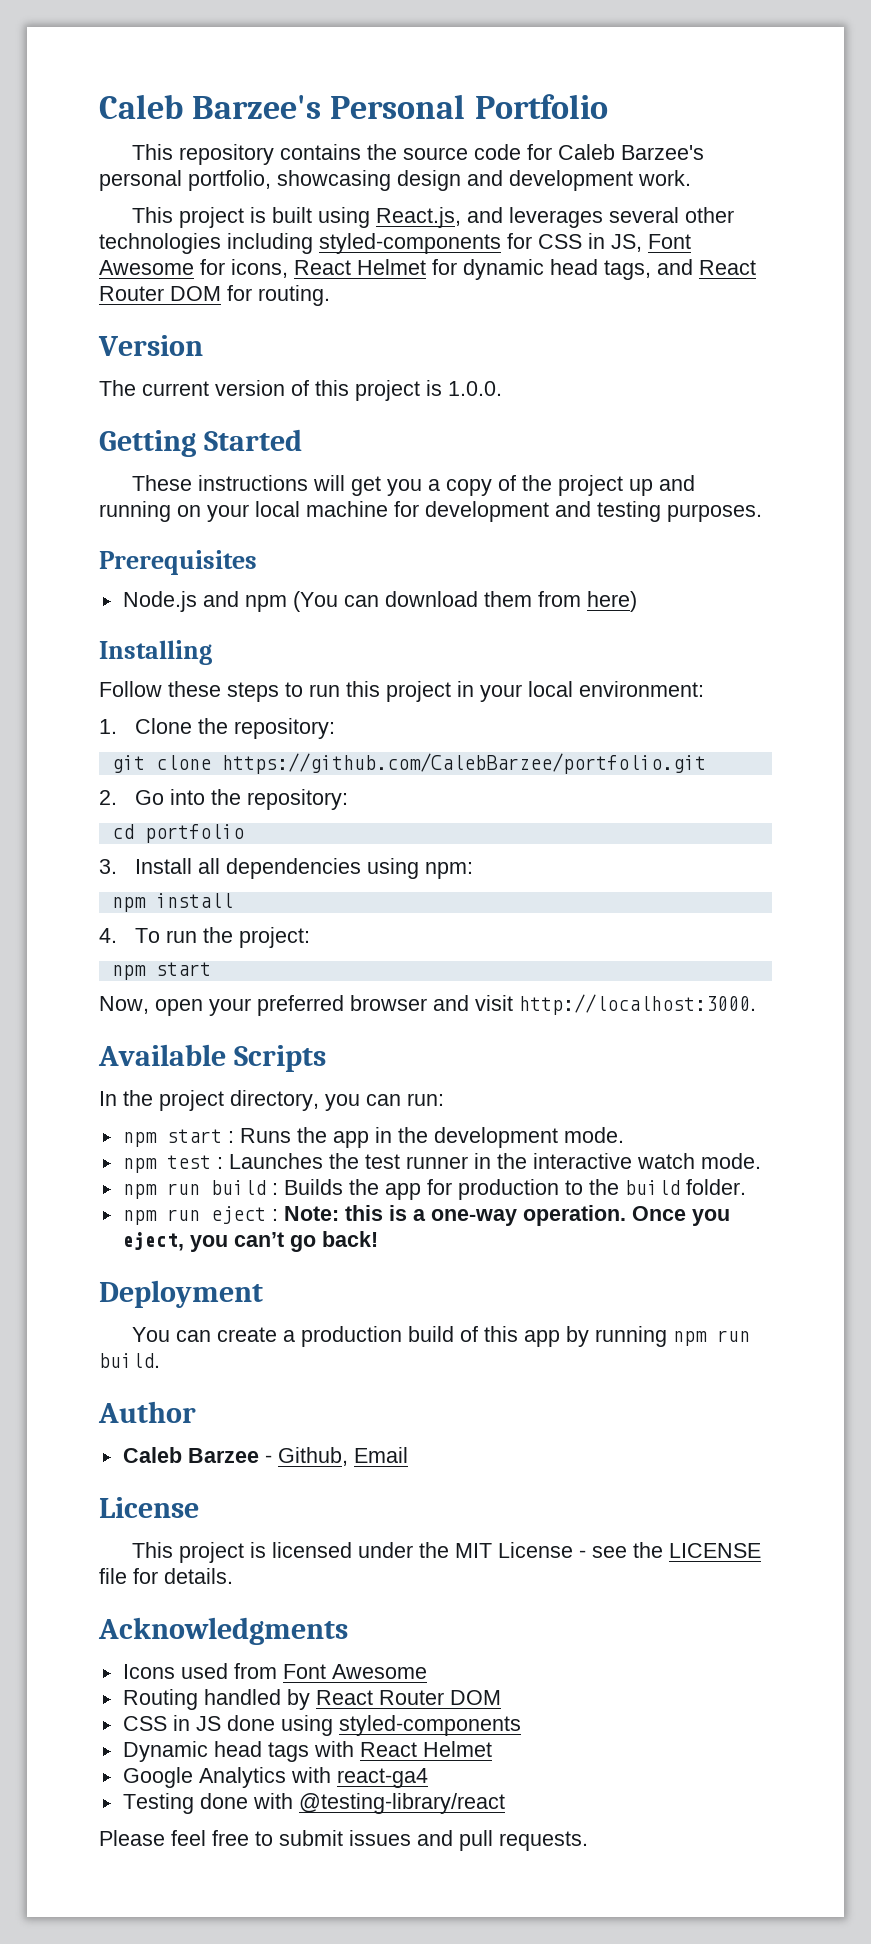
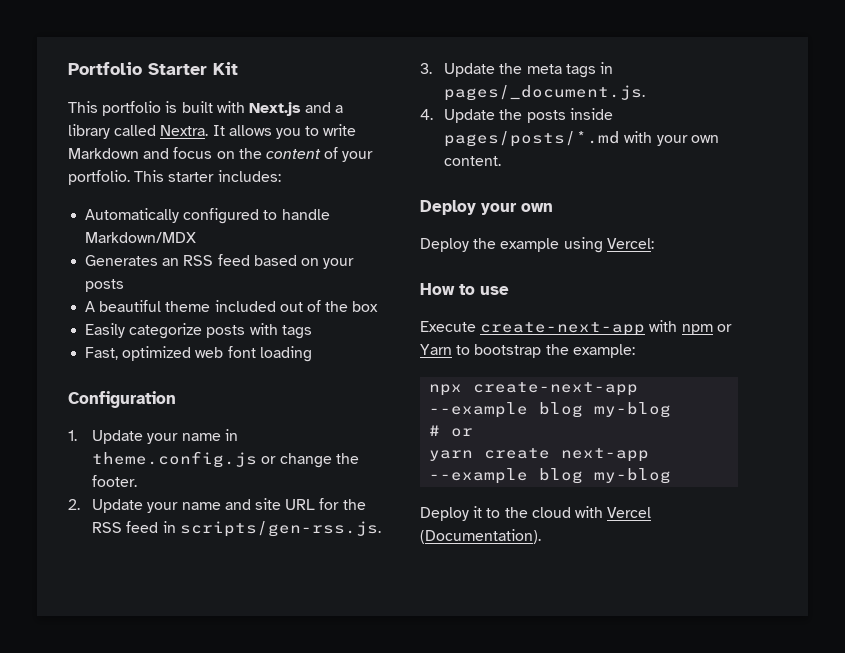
[99,94,466,119] Caleb Barzee's Personal -> (68, 68) none
[132,144,705,165] [99,170,691,191] [132,207,735,228] [99,233,691,254] [99,259,756,280] [99,285,330,306] [98,335,203,356] [99,380,502,401] [99,429,302,457] [132,475,696,496] [99,501,762,522] [99,550,257,575] [122,591,637,612] [99,640,212,665] [99,681,704,702] [99,718,336,739] [111,753,706,774] [99,789,349,810] [111,824,244,843] [99,858,474,879] [111,893,233,912] [99,927,311,948] [111,962,211,980] [99,994,756,1016] [98,1044,326,1072] [99,1090,444,1111] [122,1127,624,1148] [122,1153,761,1173] [122,1179,746,1200] [122,1205,730,1226] [122,1231,378,1252] [99,1280,263,1308] [132,1326,751,1347] [99,1353,160,1368] [98,1401,196,1423] [122,1447,408,1466] [99,1497,199,1518] [132,1542,762,1563] [99,1568,233,1584] [98,1617,348,1645] [122,1663,427,1679] [122,1689,501,1710] [122,1715,521,1736] [122,1741,492,1762] [122,1767,428,1788] [122,1793,505,1814] [99,1830,588,1851] // This repository contains the source code for Caleb Barzee's personal portfolio, showcasing design and development work. // This project is built using React.js, and leverages several other technologies including styled-components for CSS in JS, Font Awesome for icons, React Helmet for dynamic head tags, and React Router DOM for routing. // Version // The current version of this project is 1.0.0. // Getting Started // These instructions will get you a copy of the project up and running on your local machine for development and testing purposes. // Prerequisites // Node.js and npm (You can download them from here) // Installing // Follow these steps to run this project in your local environment: // 1. Clone the repository: // git clone https://github.com/CalebBarzee/portfolio.git // 2. Go into the repository: // cd portfolio // 3. Install all dependencies using npm: // npm install // 4. To run the project: // npm start // Now, open your preferred browser and visit http://localhost:3000. // Available Scripts // In the project directory, you can run: // npm start : Runs the app in the development mode. // npm test : Launches the test runner in the interactive watch mode. // npm run build : Builds the app for production to the build folder. // npm run eject : Note: this is a one-way operation. Once you eject, you can’t go back! // Deployment // You can create a production build of this app by running npm run build. // Author // Caleb Barzee - Github, Email // License // This project is licensed under the MIT License - see the LICENSE file for details. // Acknowledgments // Icons used from Font Awesome // Routing handled by React Router DOM // CSS in JS done using styled-components // Dynamic head tags with React Helmet // Google Analytics with react-ga4 // Testing done with @testing-library/react // Please feel free to submit issues and pull requests. -> [148,62,238,75] [68,101,344,116] [68,124,357,139] [68,147,374,162] [68,170,281,185] [85,208,330,224] [85,232,197,243] [85,254,355,269] [85,279,125,292] [85,300,379,312] [85,323,312,339] [85,346,312,362] [68,391,176,408] [68,429,238,444] [92,451,359,468] [92,475,138,487] [68,498,366,513] [92,521,381,537] [420,62,613,78] [444,85,646,101] [420,108,613,123] [444,131,719,147] [444,156,502,166] [420,200,553,215] [420,237,654,253] [420,283,509,295] [420,320,732,336] [420,344,635,358] [429,382,639,396] [429,402,672,418] [429,425,474,437] [429,448,650,462] [429,468,672,484] [420,506,652,521] [420,529,541,544] Starter Kit // This portfolio is built with Next.js and a library called Nextra. It allows you to write Markdown and focus on the content of your portfolio. This starter includes: // Automatically configured to handle Markdown/MDX // Generates an RSS feed based on your posts // A beautiful theme included out of the box // Easily categorize posts with tags // Fast, optimized web font loading // Configuration // 1. Update your name in theme.config.js or change the footer. // 2. Update your name and site URL for the RSS feed in scripts/gen-rss.js. // 3. Update the meta tags in pages/_document.js. // 4. Update the posts inside pages/posts/*.md with your own content. // Deploy your own // Deploy the example using Vercel: // How to use // Execute create-next-app with npm or Yarn to bootstrap the example: // npx create-next-app --example blog my-blog // # or // yarn create next-app --example blog my-blog // Deploy it to the cloud with Vercel (Documentation).

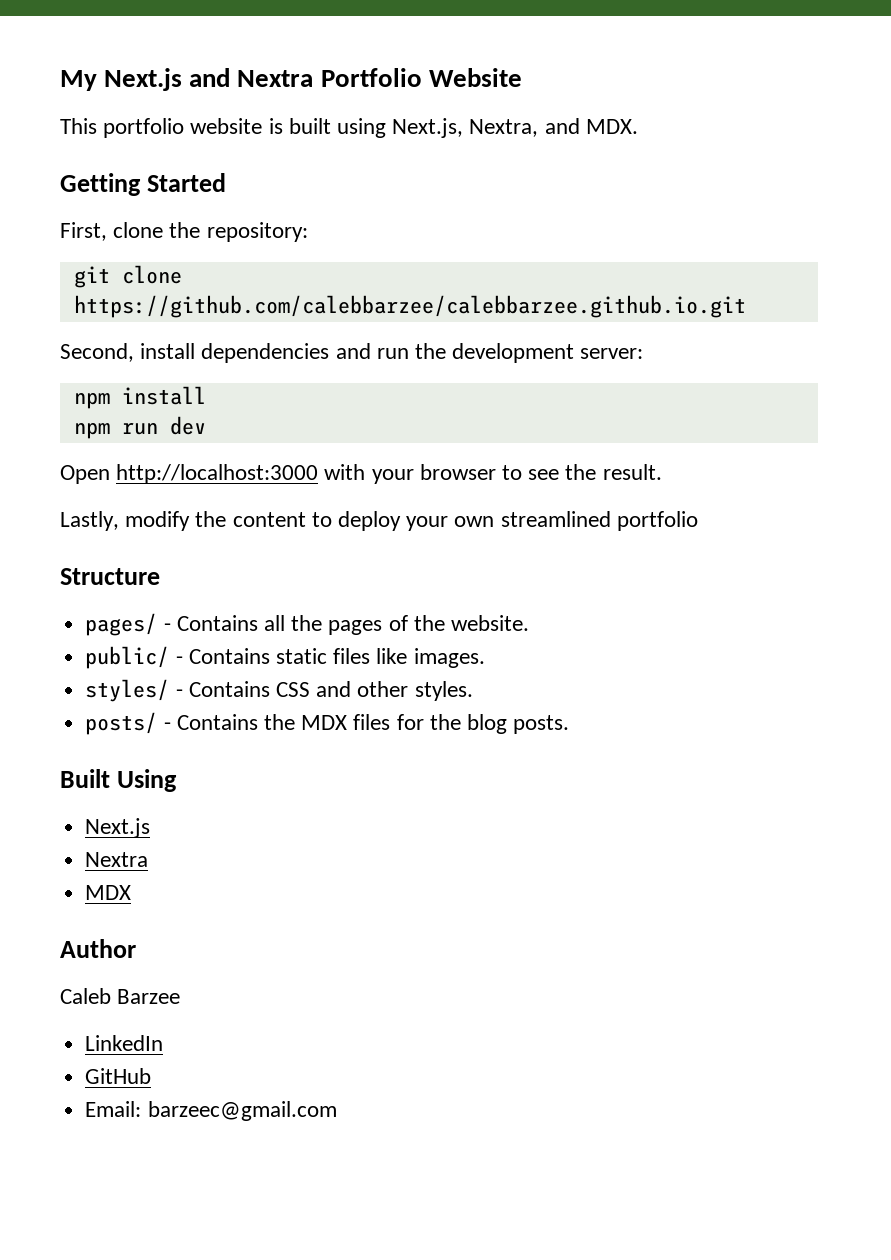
[68,62,238,75] Portfolio Starter Kit -> [60,68,522,91] My Next.js and Nextra Portfolio Website
(162, 108) none -> [190,118,263,134] website
[216,101,344,116] [68,124,357,139] [68,147,374,162] [68,170,281,185] [85,208,330,224] [85,232,197,243] [85,254,355,269] [85,279,125,292] [85,300,379,312] [85,323,312,339] [85,346,312,362] [68,391,176,408] [68,429,238,444] [92,451,359,468] [92,475,138,487] [68,498,366,513] [92,521,381,537] [420,62,613,78] [444,85,646,101] [420,108,613,123] [444,131,719,147] [444,156,502,166] [420,200,553,215] [420,237,654,253] [420,283,509,295] [420,320,732,336] [420,344,635,358] [429,382,639,396] [429,402,672,418] [429,425,474,437] [429,448,650,462] [429,468,672,484] [420,506,652,521] [420,529,541,544] with Next.js and a library called Nextra. It allows you to write Markdown and focus on the content of your portfolio. This starter includes: // Automatically configured to handle Markdown/MDX // Generates an RSS feed based on your posts // A beautiful theme included out of the box // Easily categorize posts with tags // Fast, optimized web font loading // Configuration // 1. Update your name in theme.config.js or change the footer. // 2. Update your name and site URL for the RSS feed in scripts/gen-rss.js. // 3. Update the meta tags in pages/_document.js. // 4. Update the posts inside pages/posts/*.md with your own content. // Deploy your own // Deploy the example using Vercel: // How to use // Execute create-next-app with npm or Yarn to bootstrap the example: // npx create-next-app --example blog my-blog // # or // yarn create next-app --example blog my-blog // Deploy it to the cloud with Vercel (Documentation). -> [337,118,638,138] [60,173,226,196] [60,222,308,242] [73,265,182,288] [73,295,746,318] [60,343,644,363] [73,386,206,409] [73,416,206,439] [60,464,662,484] [60,511,698,531] [60,568,160,585] [85,613,529,636] [85,646,485,669] [85,679,473,702] [85,712,570,735] [60,769,177,792] [85,818,151,838] [85,852,149,867] [85,885,132,900] [60,939,136,958] [60,988,181,1004] [85,1035,164,1051] [85,1068,152,1084] [85,1101,337,1121] using Next.js, Nextra, and MDX. // Getting Started // First, clone the repository: // git clone https://github.com/calebbarzee/calebbarzee.github.io.git // Second, install dependencies and run the development server: // npm install // npm run dev // Open http://localhost:3000 with your browser to see the result. // Lastly, modify the content to deploy your own streamlined portfolio // Structure // pages/ - Contains all the pages of the website. // public/ - Contains static files like images. // styles/ - Contains CSS and other styles. // posts/ - Contains the MDX files for the blog posts. // Built Using // Next.js // Nextra // MDX // Author // Caleb Barzee // LinkedIn // GitHub // Email: barzeec@gmail.com

